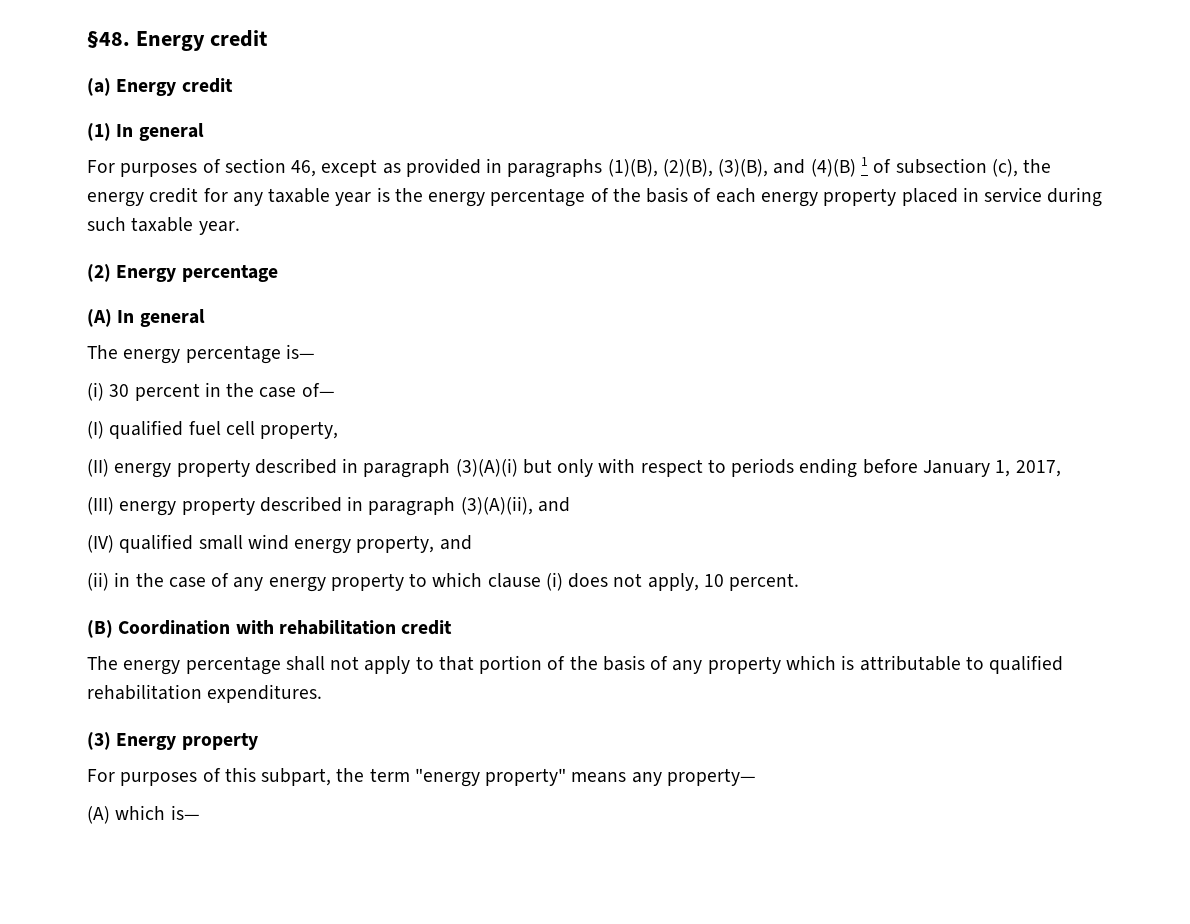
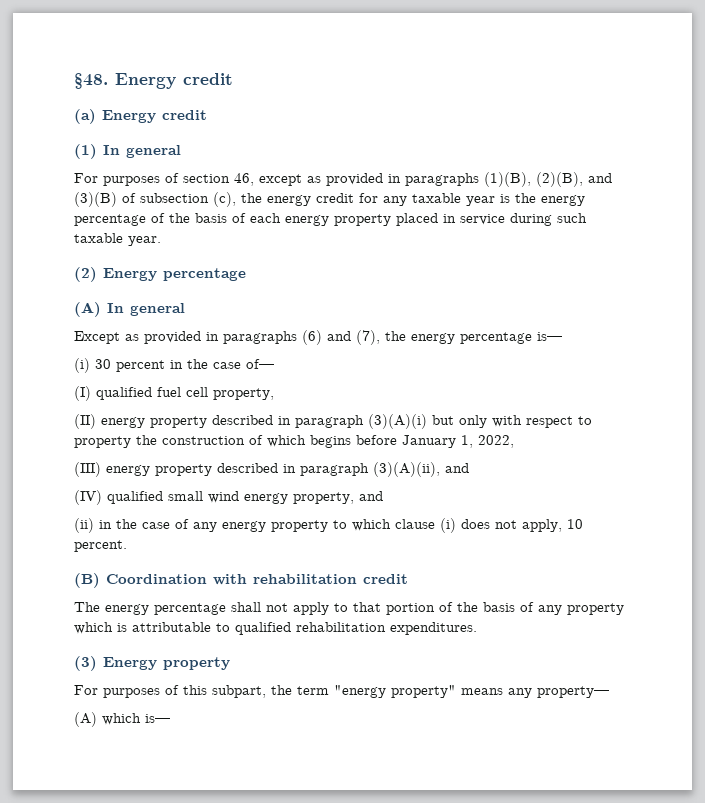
[718,157,868,177] (3)(B), and (4)(B) 1 -> [588,173,612,183] [74,192,117,207] and (3)(B)
[87,345,118,359] The -> [74,330,406,345] Except as provided in paragraphs (6) and (7), the
[731,458,858,478] periods ending -> [74,435,351,448] property the construction of which begins
[1015,460,1061,477] 2017, -> [478,435,514,448] 2022,

